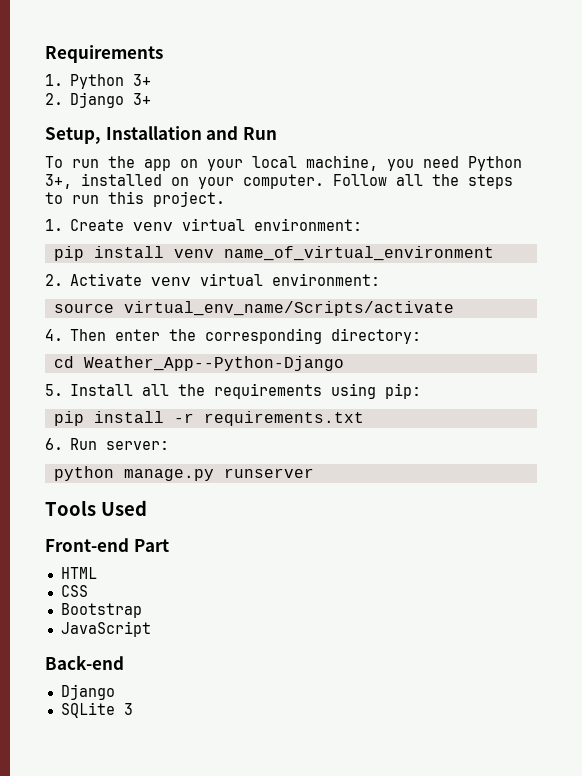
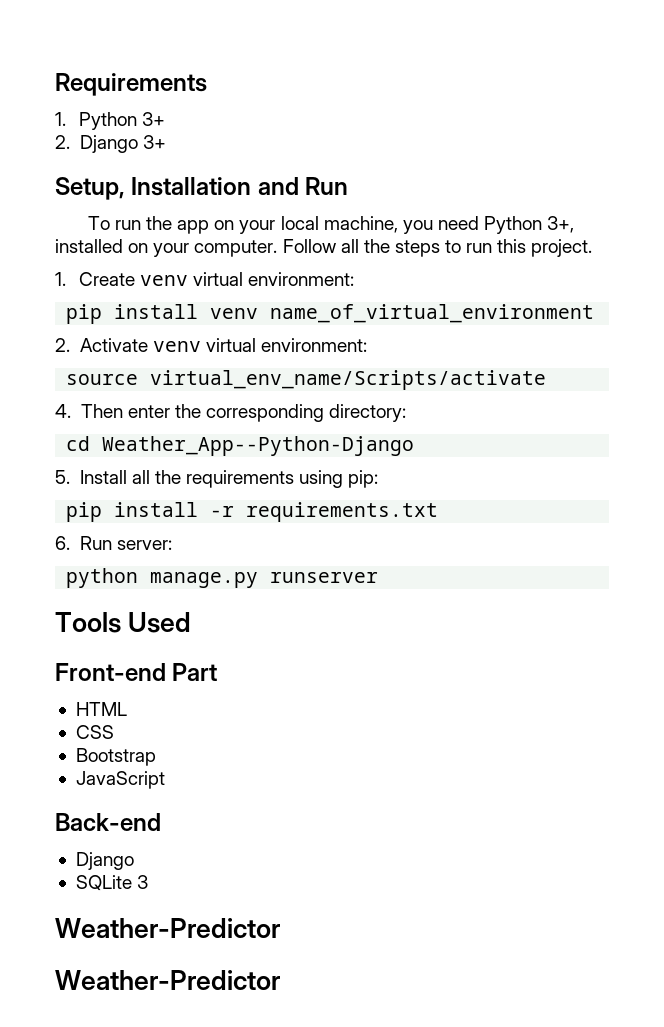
(133, 709) none -> [55,918,280,938] [55,970,280,990] // Weather-Predictor // Weather-Predictor

